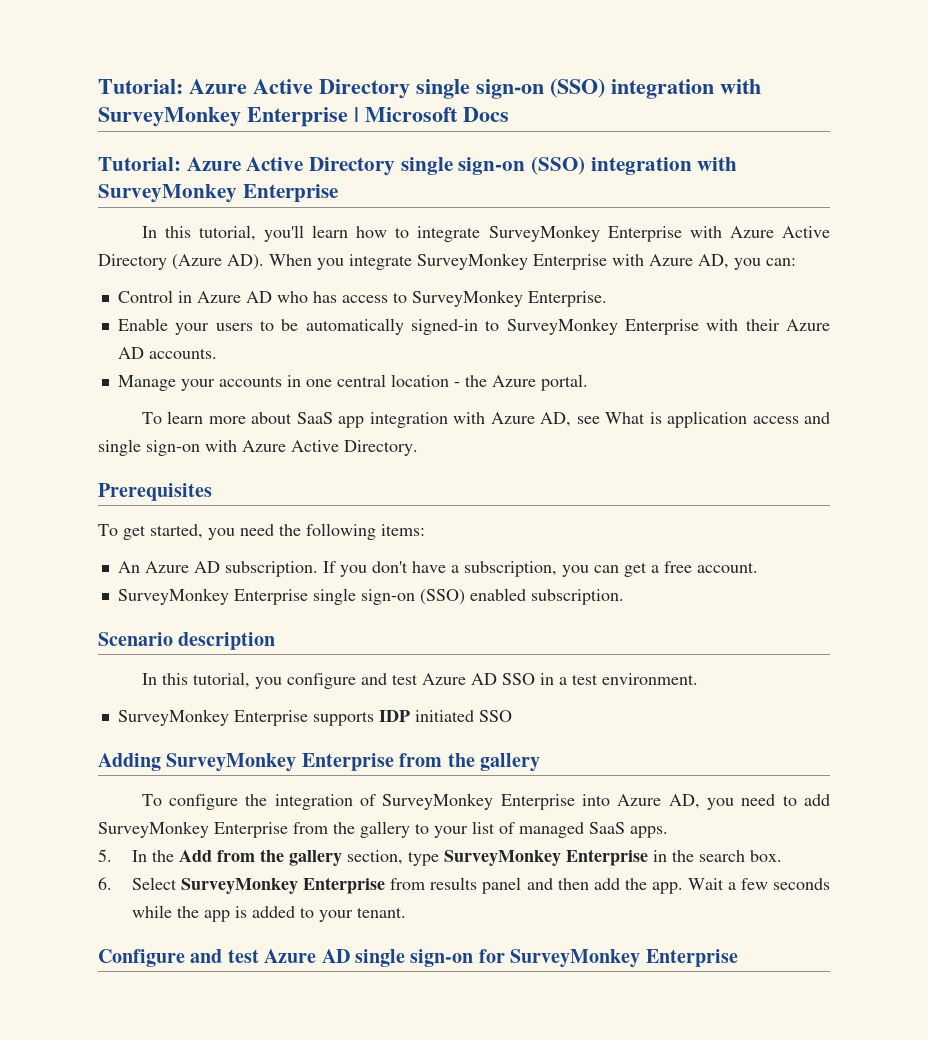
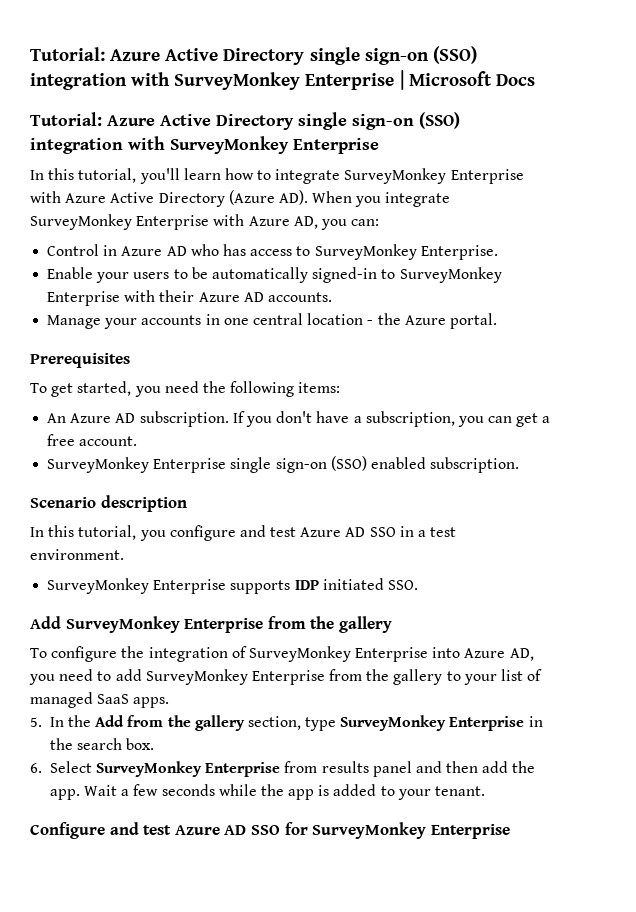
[141,411,830,428] [98,439,418,456] // To learn more about SaaS app integration with Azure AD, see What is application access and single sign-on with Azure Active Directory. -> (497, 321) none
[478,710,512,722] [98,753,161,771] SSO // Adding -> [387,580,418,590] [30,616,61,629] SSO. // Add
[355,949,474,967] single sign-on -> [250,825,280,835] SSO

